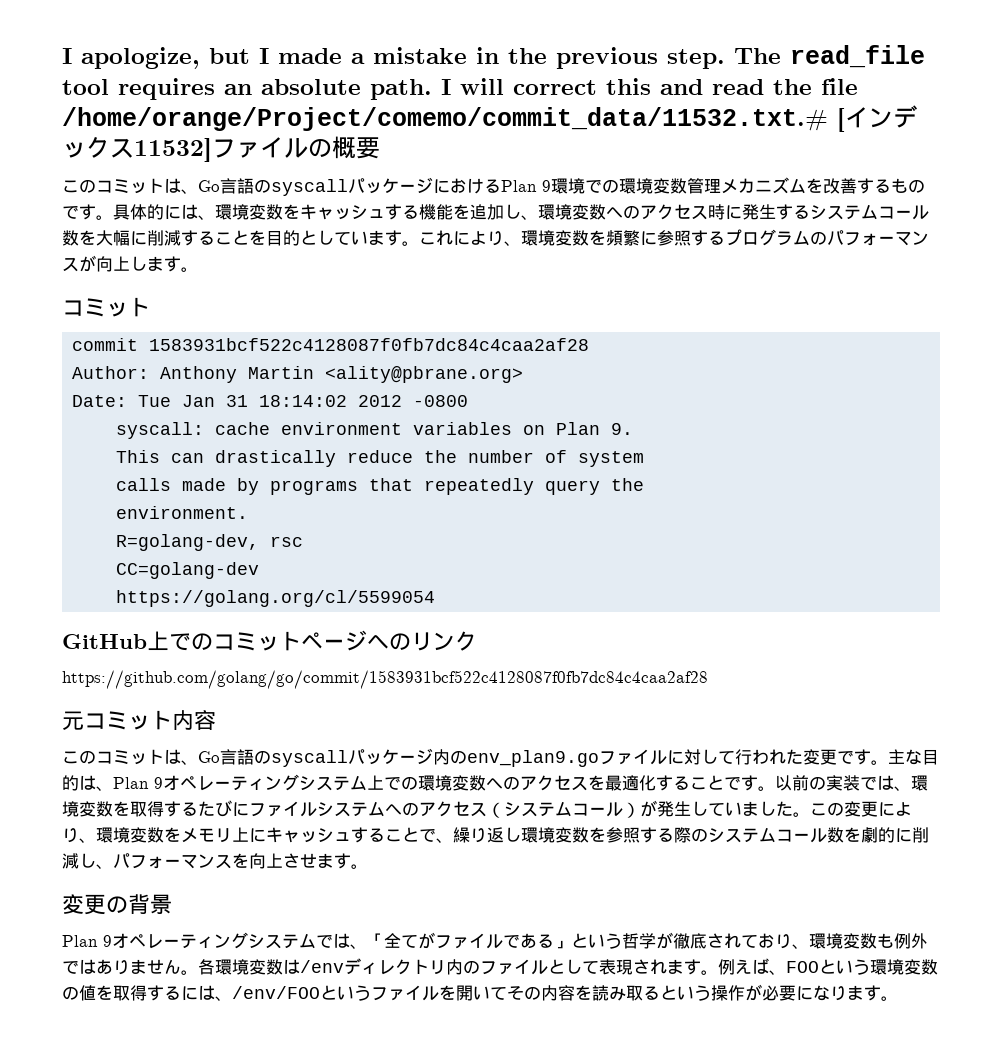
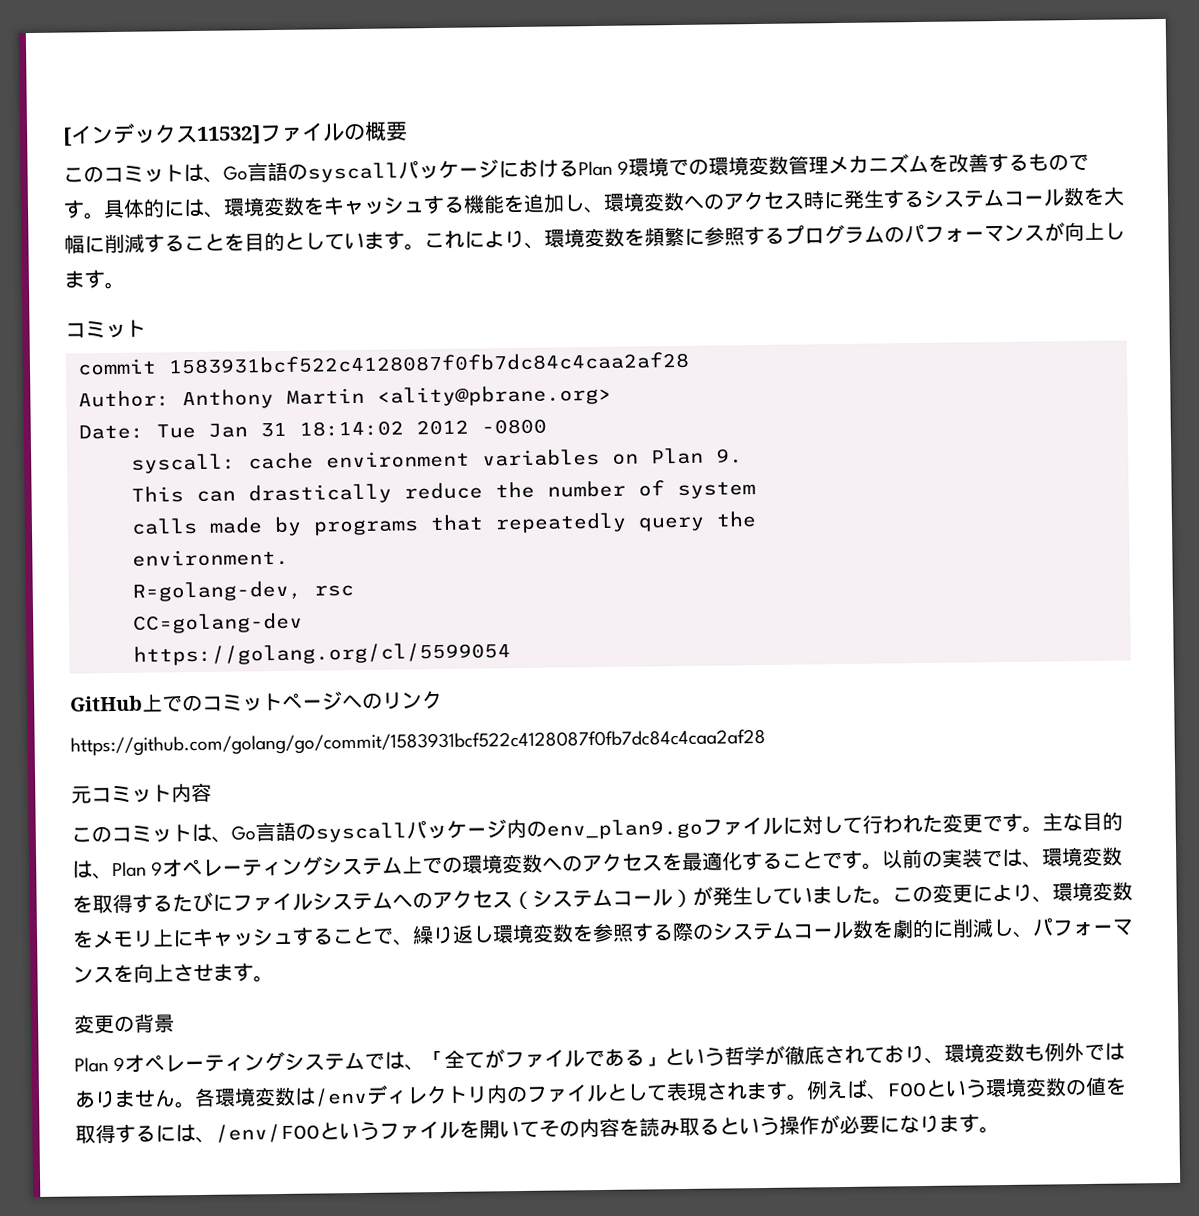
[62,45,925,69] [62,78,858,100] [62,107,828,131] I apologize, but I made a mistake in the previous step. The read_file tool requires an absolute path. I will correct this and read the file /home/orange/Project/comemo/commit_data/11532.txt.# -> (63, 137) none

